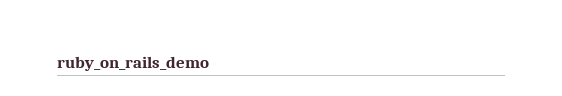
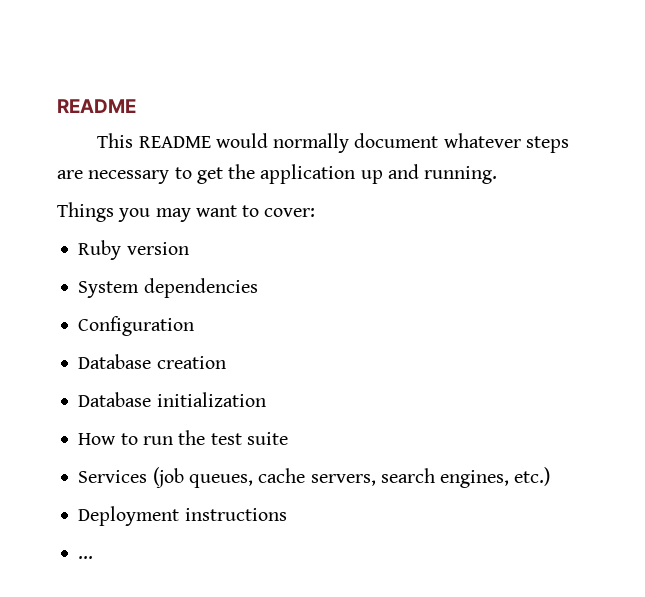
[57,56,209,71] ruby_on_rails_demo -> [57,99,136,113] [97,133,569,153] [57,164,498,184] [57,202,316,222] [78,240,189,260] [78,278,258,298] [78,316,195,336] [78,354,226,369] [78,392,266,407] [78,430,288,445] [78,467,551,488] [78,506,287,526] [78,556,94,559] README // This README would normally document whatever steps are necessary to get the application up and running. // Things you may want to cover: // Ruby version // System dependencies // Configuration // Database creation // Database initialization // How to run the test suite // Services (job queues, cache servers, search engines, etc.) // Deployment instructions // ...

